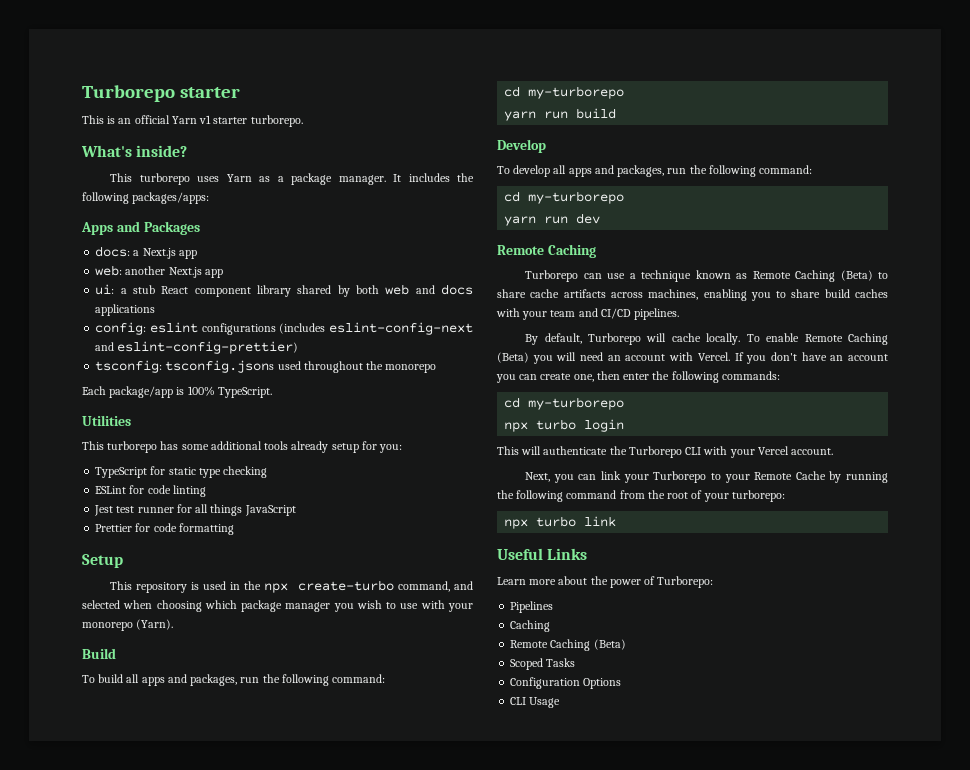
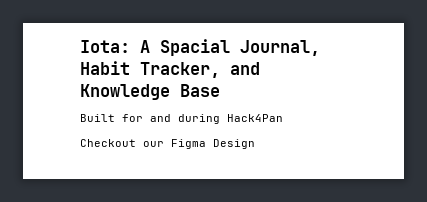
[82,85,240,102] [82,115,303,127] [81,145,188,157] [110,173,475,185] [82,192,210,204] [81,221,200,235] [95,246,197,259] [95,265,223,278] [95,284,473,297] [95,304,156,316] [95,322,473,335] [95,341,299,354] [95,360,437,373] [82,386,272,398] [82,415,131,426] [82,441,403,453] [95,466,268,478] [95,485,206,497] [94,504,296,516] [95,523,234,535] [82,554,123,568] [110,580,473,593] [82,600,473,612] [82,619,174,631] [82,648,116,659] [82,674,386,686] [504,86,625,99] [504,108,617,121] [497,139,546,153] [497,165,813,177] [504,191,625,204] [504,213,601,226] [497,244,596,258] [525,270,888,282] [497,289,888,301] [496,308,680,320] [525,333,888,345] [497,352,888,364] [496,371,780,383] [504,397,625,410] [504,419,625,432] [497,446,834,458] [525,471,888,483] [497,490,785,502] [504,516,617,529] [497,548,588,560] [497,576,714,588] [510,601,554,613] [510,620,551,632] [510,639,626,651] [510,658,576,670] [510,677,622,689] [510,697,561,708] Turborepo starter // This is an official Yarn v1 starter turborepo. // What's inside? // This turborepo uses Yarn as a package manager. It includes the following packages/apps: // Apps and Packages // docs: a Next.js app // web: another Next.js app // ui: a stub React component library shared by both web and docs applications // config: eslint configurations (includes eslint-config-next and eslint-config-prettier) // tsconfig: tsconfig.jsons used throughout the monorepo // Each package/app is 100% TypeScript. // Utilities // This turborepo has some additional tools already setup for you: // TypeScript for static type checking // ESLint for code linting // Jest test runner for all things JavaScript // Prettier for code formatting // Setup // This repository is used in the npx create-turbo command, and selected when choosing which package manager you wish to use with your monorepo (Yarn). // Build // To build all apps and packages, run the following command: // cd my-turborepo // yarn run build // Develop // To develop all apps and packages, run the following command: // cd my-turborepo // yarn run dev // Remote Caching // Turborepo can use a technique known as Remote Caching (Beta) to share cache artifacts across machines, enabling you to share build caches with your team and CI/CD pipelines. // By default, Turborepo will cache locally. To enable Remote Caching (Beta) you will need an account with Vercel. If you don't have an account you can create one, then enter the following commands: // cd my-turborepo // npx turbo login // This will authenticate the Turborepo CLI with your Vercel account. // Next, you can link your Turborepo to your Remote Cache by running the following command from the root of your turborepo: // npx turbo link // Useful Links // Learn more about the power of Turborepo: // Pipelines // Caching // Remote Caching (Beta) // Scoped Tasks // Configuration Options // CLI Usage -> [80,39,320,56] [80,61,260,78] [80,84,220,100] [80,114,283,124] [80,139,255,149] Iota: A Spacial Journal, Habit Tracker, and Knowledge Base // Built for and during Hack4Pan // Checkout our Figma Design

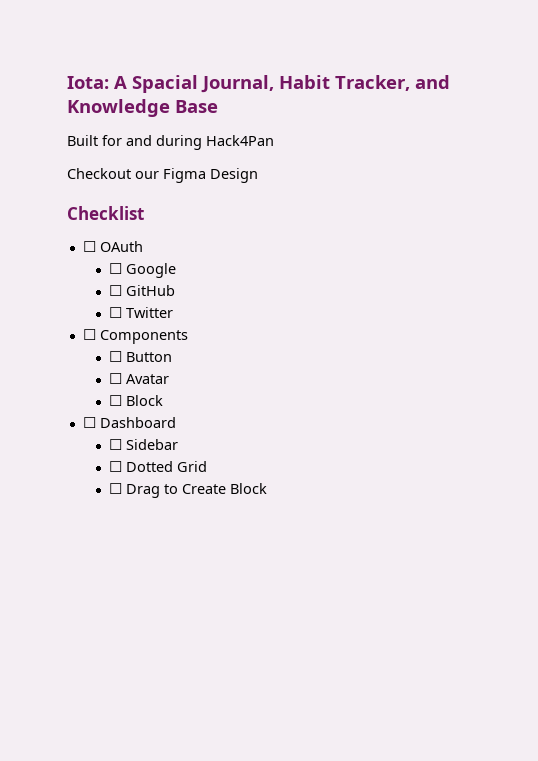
(255, 144) none -> [67,206,144,220] [82,241,143,252] [108,263,176,278] [108,285,175,296] [108,307,173,318] [82,329,188,344] [108,351,172,362] [108,373,169,384] [108,395,163,406] [82,417,176,428] [108,439,178,450] [108,461,207,472] [108,483,267,498] // Checklist // ☐ OAuth // ☐ Google // ☐ GitHub // ☐ Twitter // ☐ Components // ☐ Button // ☐ Avatar // ☐ Block // ☐ Dashboard // ☐ Sidebar // ☐ Dotted Grid // ☐ Drag to Create Block

